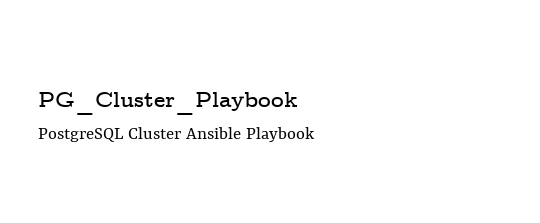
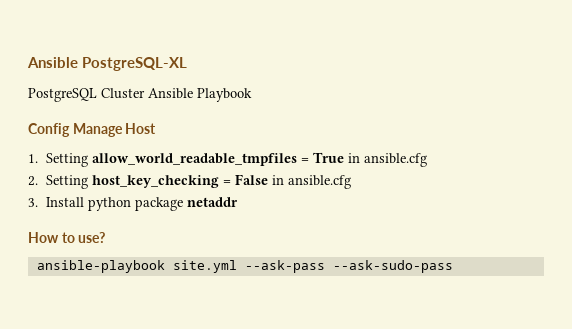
[38,92,298,115] PG_Cluster_Playbook -> [27,57,188,71] Ansible PostgreSQL-XL
(315, 134) none -> [28,123,157,137] [28,152,428,167] [28,174,352,189] [28,197,239,211] [28,232,106,243] [36,260,453,273] // Config Manage Host // 1. Setting allow_world_readable_tmpfiles = True in ansible.cfg // 2. Setting host_key_checking = False in ansible.cfg // 3. Install python package netaddr // How to use? // ansible-playbook site.yml --ask-pass --ask-sudo-pass

